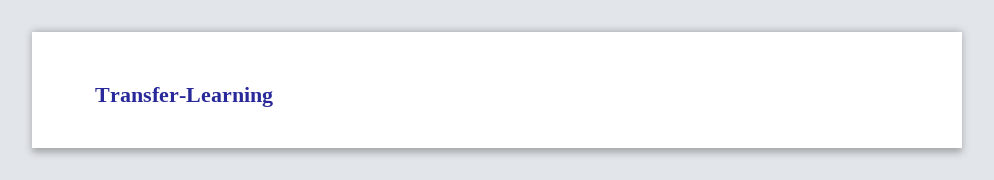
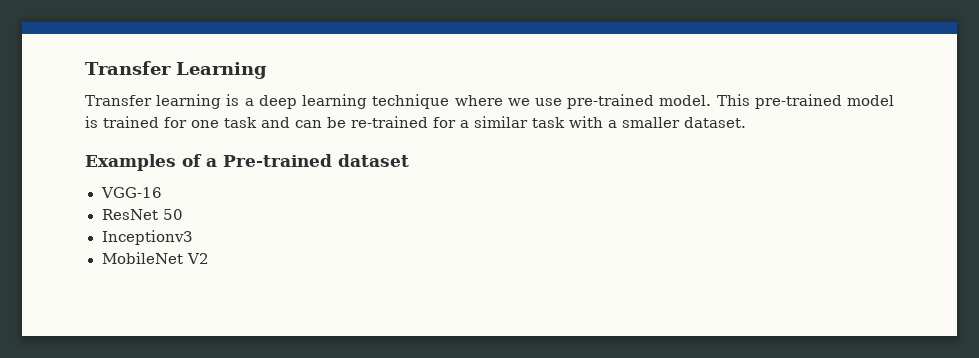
[95,87,273,107] Transfer-Learning -> [85,61,267,79] [85,94,894,109] [85,116,746,128] [85,154,409,171] [100,187,162,198] [101,209,183,220] [101,230,193,245] [101,252,209,264] Transfer Learning // Transfer learning is a deep learning technique where we use pre-trained model. This pre-trained model is trained for one task and can be re-trained for a similar task with a smaller dataset. // Examples of a Pre-trained dataset // VGG-16 // ResNet 50 // Inceptionv3 // MobileNet V2

